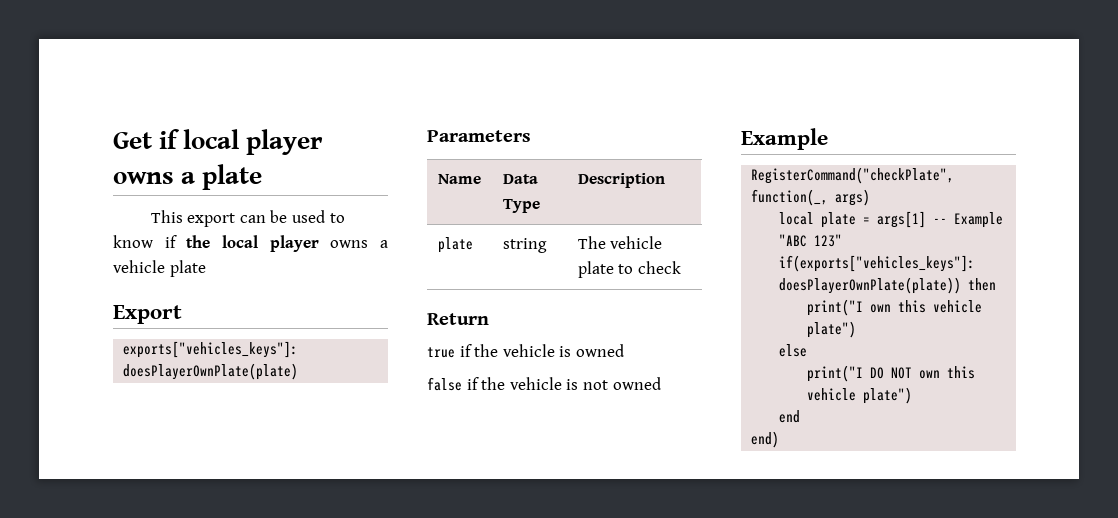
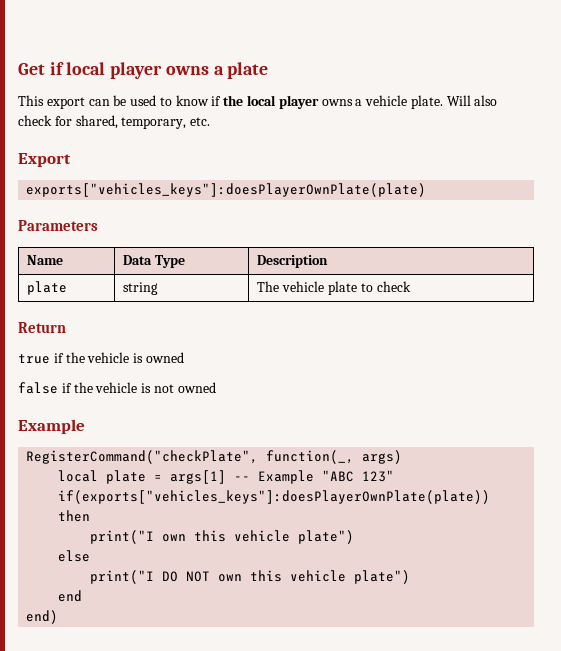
[169,260,206,277] plate -> [410,95,498,109] [18,115,211,129] plate. Will also check for shared, temporary, etc.

